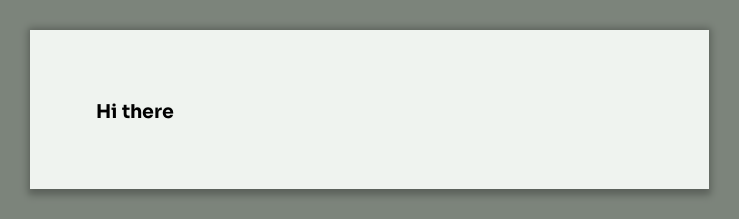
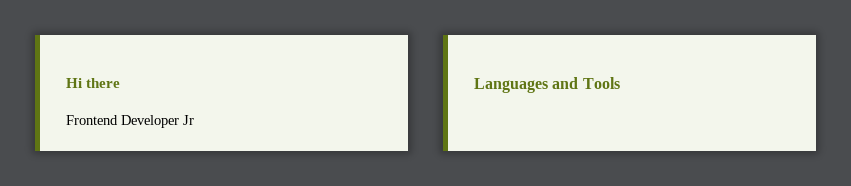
(175, 111) none -> [66,115,194,128] [474,77,620,93] // Frontend Developer Jr // Languages and Tools

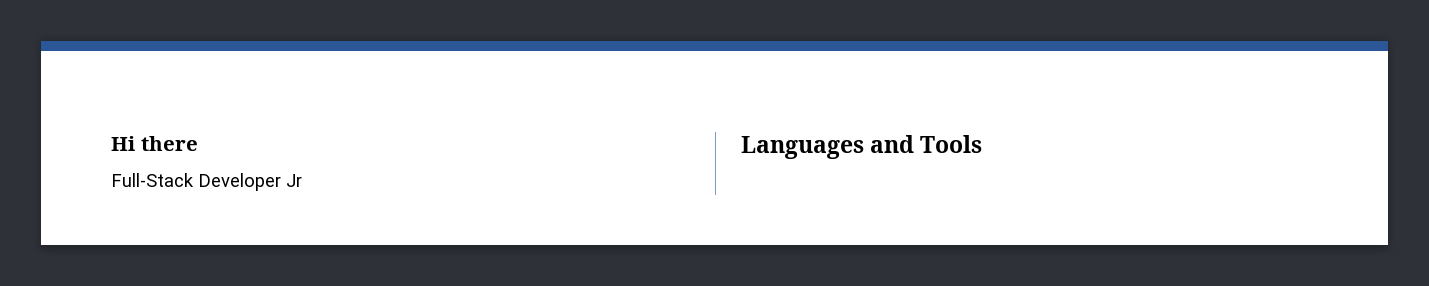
[66,115,118,125] Frontend -> [111,173,194,187] Full-Stack

